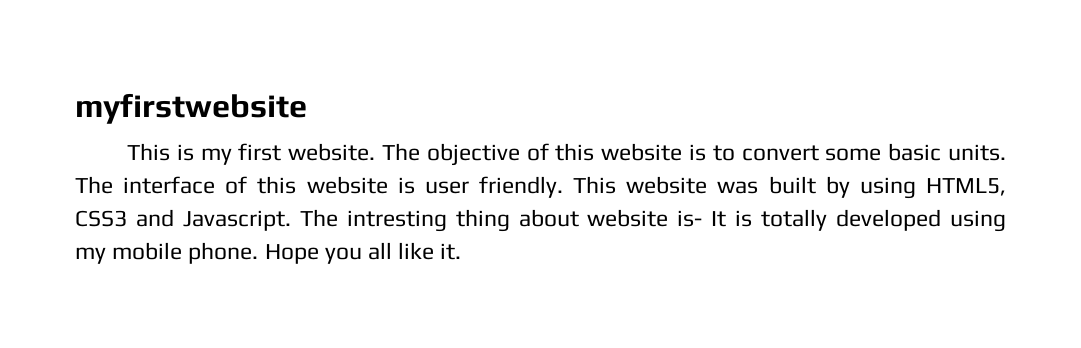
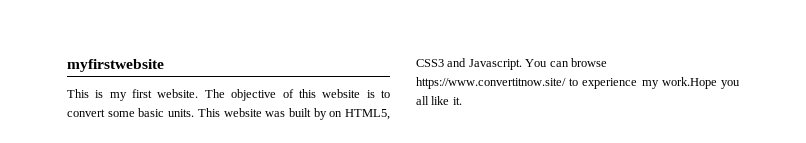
[75,176,563,198] The interface of this website is user friendly. -> (195, 113) none
[859,177,916,199] using -> [329,111,343,117] on
[299,209,1006,232] [75,242,319,264] The intresting thing about website is- It is totally developed using my mobile phone. Hope -> [525,58,607,67] [416,77,717,89] You can browse https://www.convertitnow.site/ to experience my work.Hope

